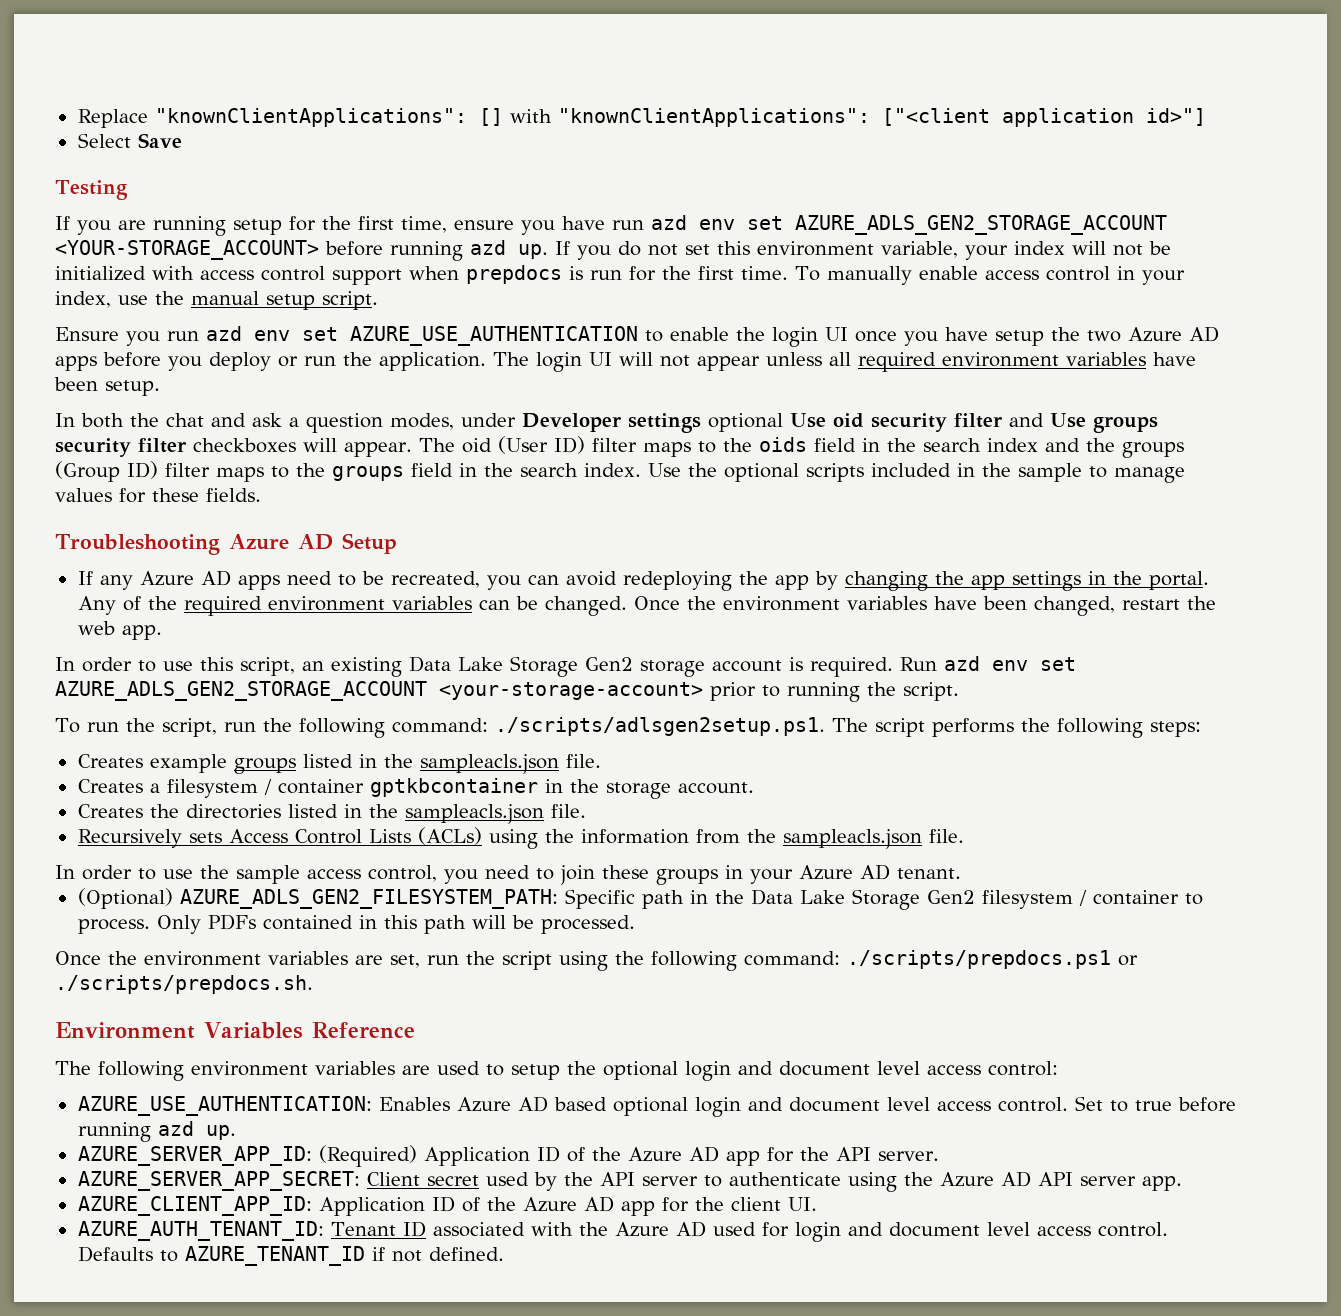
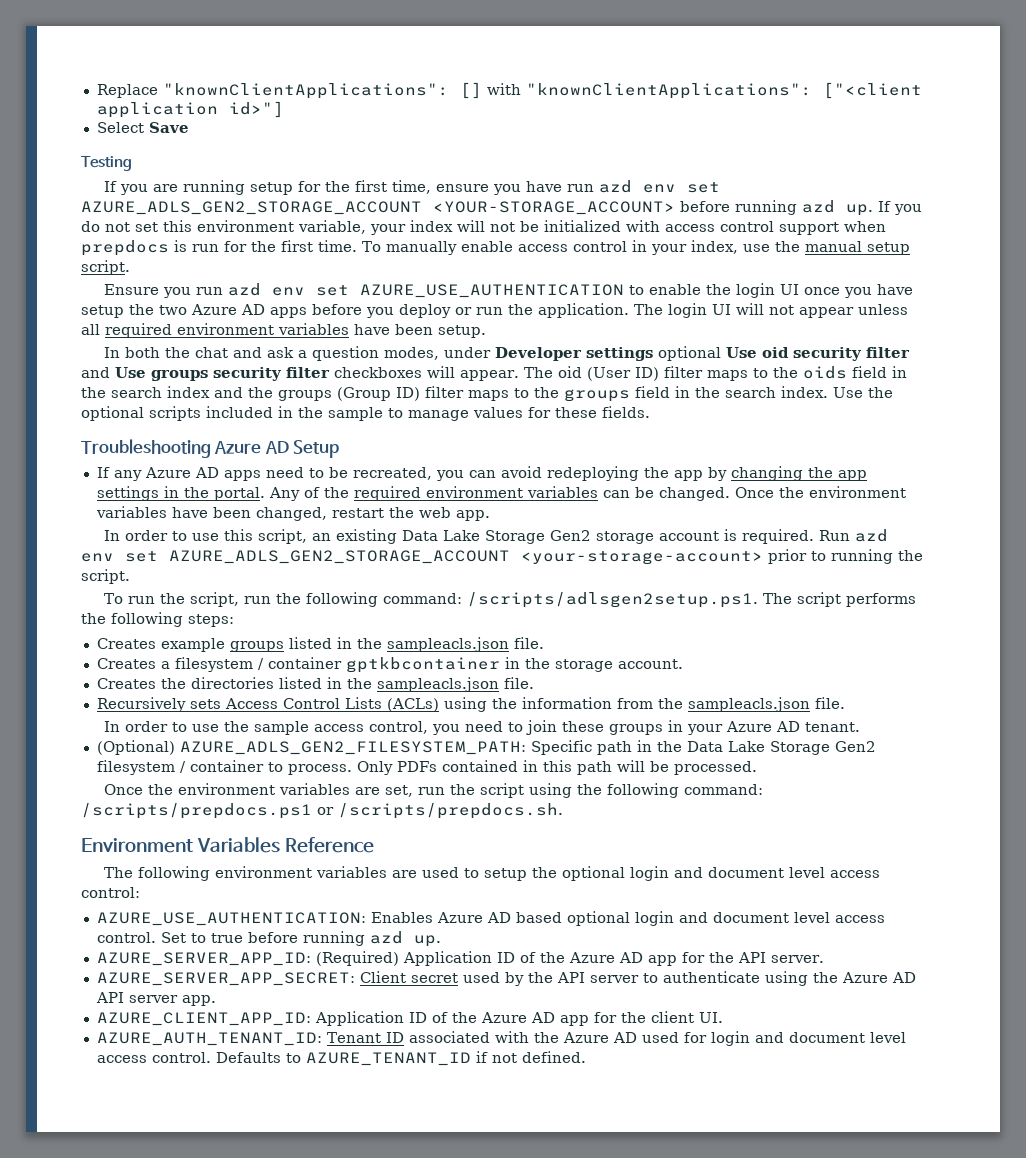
[494,717,825,736] ./scripts/adlsgen2setup.ps1. -> [466,592,758,608] /scripts/adlsgen2setup.ps1.
[847,950,1138,969] [55,975,313,994] ./scripts/prepdocs.ps1 or ./scripts/prepdocs.sh. -> [81,803,563,819] /scripts/prepdocs.ps1 or /scripts/prepdocs.sh.

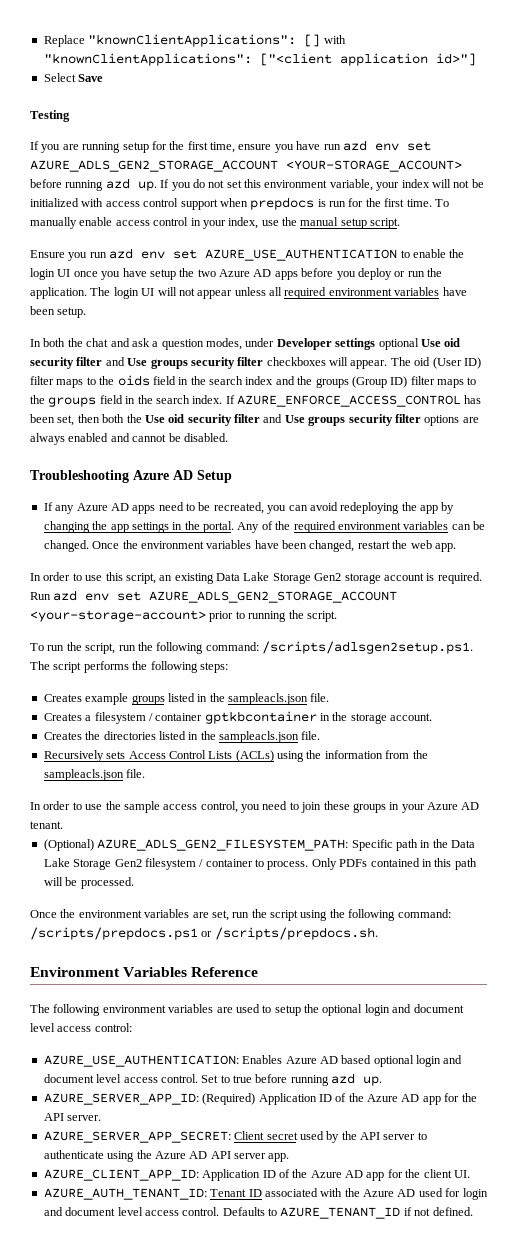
[833,387,893,398] [81,406,650,421] Use the optional scripts included in the sample to manage values for these fields. -> [225,395,482,407] [30,414,479,426] [30,433,228,445] If AZURE_ENFORCE_ACCESS_CONTROL has been set, then both the Use oid security filter and Use groups security filter options are always enabled and cannot be disabled.

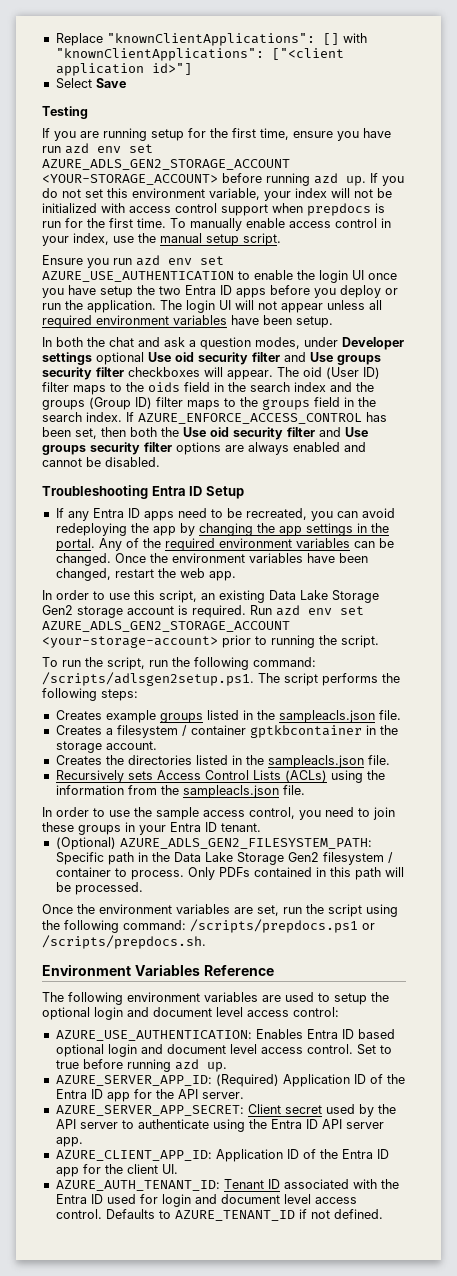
[219,269,272,277] Azure AD -> [185,285,232,295] Entra ID
[133,470,193,480] Azure AD -> [151,486,203,496] Entra ID
[76,503,129,511] Azure AD -> [92,508,140,518] Entra ID
[427,802,480,810] Azure AD -> [170,822,217,832] Entra ID
[285,1056,338,1064] Azure AD -> [306,1029,354,1039] Entra ID
[367,1094,420,1102] Azure AD -> [55,1089,103,1099] Entra ID
[154,1151,208,1159] Azure AD -> [270,1119,318,1129] Entra ID
[310,1170,363,1178] Azure AD -> [341,1149,389,1159] Entra ID
[363,1189,416,1197] Azure AD -> [55,1194,103,1204] Entra ID

